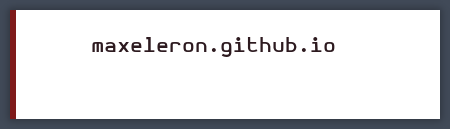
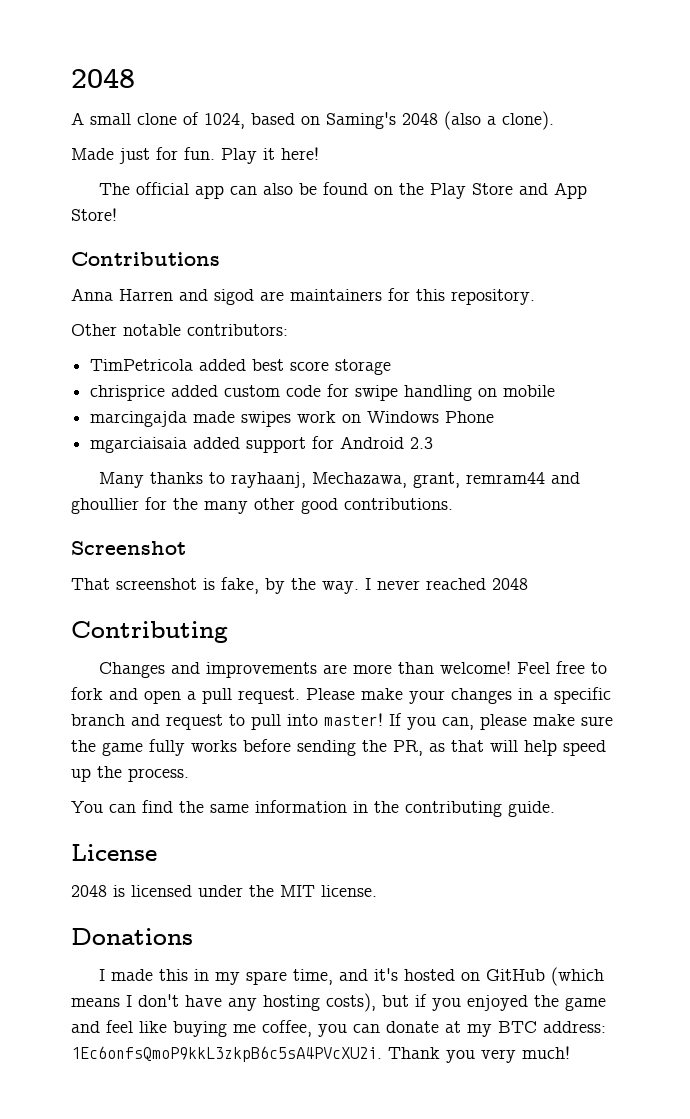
[91,37,336,57] maxeleron.github.io -> [71,68,135,88] [71,111,554,130] [71,147,319,164] [99,182,588,199] [71,208,117,221] [71,252,220,266] [71,288,535,305] [71,324,288,336] [90,359,392,375] [90,384,556,401] [90,411,495,427] [90,436,434,453] [99,472,581,488] [71,497,453,514] [71,541,186,555] [71,577,528,594] [71,621,228,643] [99,661,608,678] [71,687,611,704] [71,713,613,730] [71,739,606,756] [71,766,189,782] [71,800,555,817] [71,844,157,861] [71,885,377,897] [71,928,193,945] [99,967,605,986] [71,993,606,1012] [71,1020,606,1037] [71,1046,570,1063] 2048 // A small clone of 1024, based on Saming's 2048 (also a clone). // Made just for fun. Play it here! // The official app can also be found on the Play Store and App Store! // Contributions // Anna Harren and sigod are maintainers for this repository. // Other notable contributors: // TimPetricola added best score storage // chrisprice added custom code for swipe handling on mobile // marcingajda made swipes work on Windows Phone // mgarciaisaia added support for Android 2.3 // Many thanks to rayhaanj, Mechazawa, grant, remram44 and ghoullier for the many other good contributions. // Screenshot // That screenshot is fake, by the way. I never reached 2048 // Contributing // Changes and improvements are more than welcome! Feel free to fork and open a pull request. Please make your changes in a specific branch and request to pull into master! If you can, please make sure the game fully works before sending the PR, as that will help speed up the process. // You can find the same information in the contributing guide. // License // 2048 is licensed under the MIT license. // Donations // I made this in my spare time, and it's hosted on GitHub (which means I don't have any hosting costs), but if you enjoyed the game and feel like buying me coffee, you can donate at my BTC address: 1Ec6onfsQmoP9kkL3zkpB6c5sA4PVcXU2i. Thank you very much!

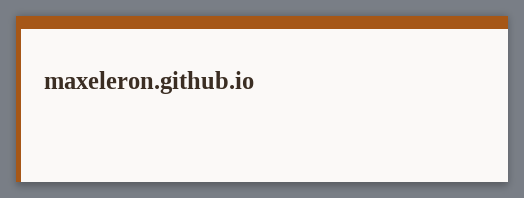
[71,68,135,88] [71,111,554,130] [71,147,319,164] [99,182,588,199] [71,208,117,221] [71,252,220,266] [71,288,535,305] [71,324,288,336] [90,359,392,375] [90,384,556,401] [90,411,495,427] [90,436,434,453] [99,472,581,488] [71,497,453,514] [71,541,186,555] [71,577,528,594] [71,621,228,643] [99,661,608,678] [71,687,611,704] [71,713,613,730] [71,739,606,756] [71,766,189,782] [71,800,555,817] [71,844,157,861] [71,885,377,897] [71,928,193,945] [99,967,605,986] [71,993,606,1012] [71,1020,606,1037] [71,1046,570,1063] 2048 // A small clone of 1024, based on Saming's 2048 (also a clone). // Made just for fun. Play it here! // The official app can also be found on the Play Store and App Store! // Contributions // Anna Harren and sigod are maintainers for this repository. // Other notable contributors: // TimPetricola added best score storage // chrisprice added custom code for swipe handling on mobile // marcingajda made swipes work on Windows Phone // mgarciaisaia added support for Android 2.3 // Many thanks to rayhaanj, Mechazawa, grant, remram44 and ghoullier for the many other good contributions. // Screenshot // That screenshot is fake, by the way. I never reached 2048 // Contributing // Changes and improvements are more than welcome! Feel free to fork and open a pull request. Please make your changes in a specific branch and request to pull into master! If you can, please make sure the game fully works before sending the PR, as that will help speed up the process. // You can find the same information in the contributing guide. // License // 2048 is licensed under the MIT license. // Donations // I made this in my spare time, and it's hosted on GitHub (which means I don't have any hosting costs), but if you enjoyed the game and feel like buying me coffee, you can donate at my BTC address: 1Ec6onfsQmoP9kkL3zkpB6c5sA4PVcXU2i. Thank you very much! -> [44,71,254,94] maxeleron.github.io

